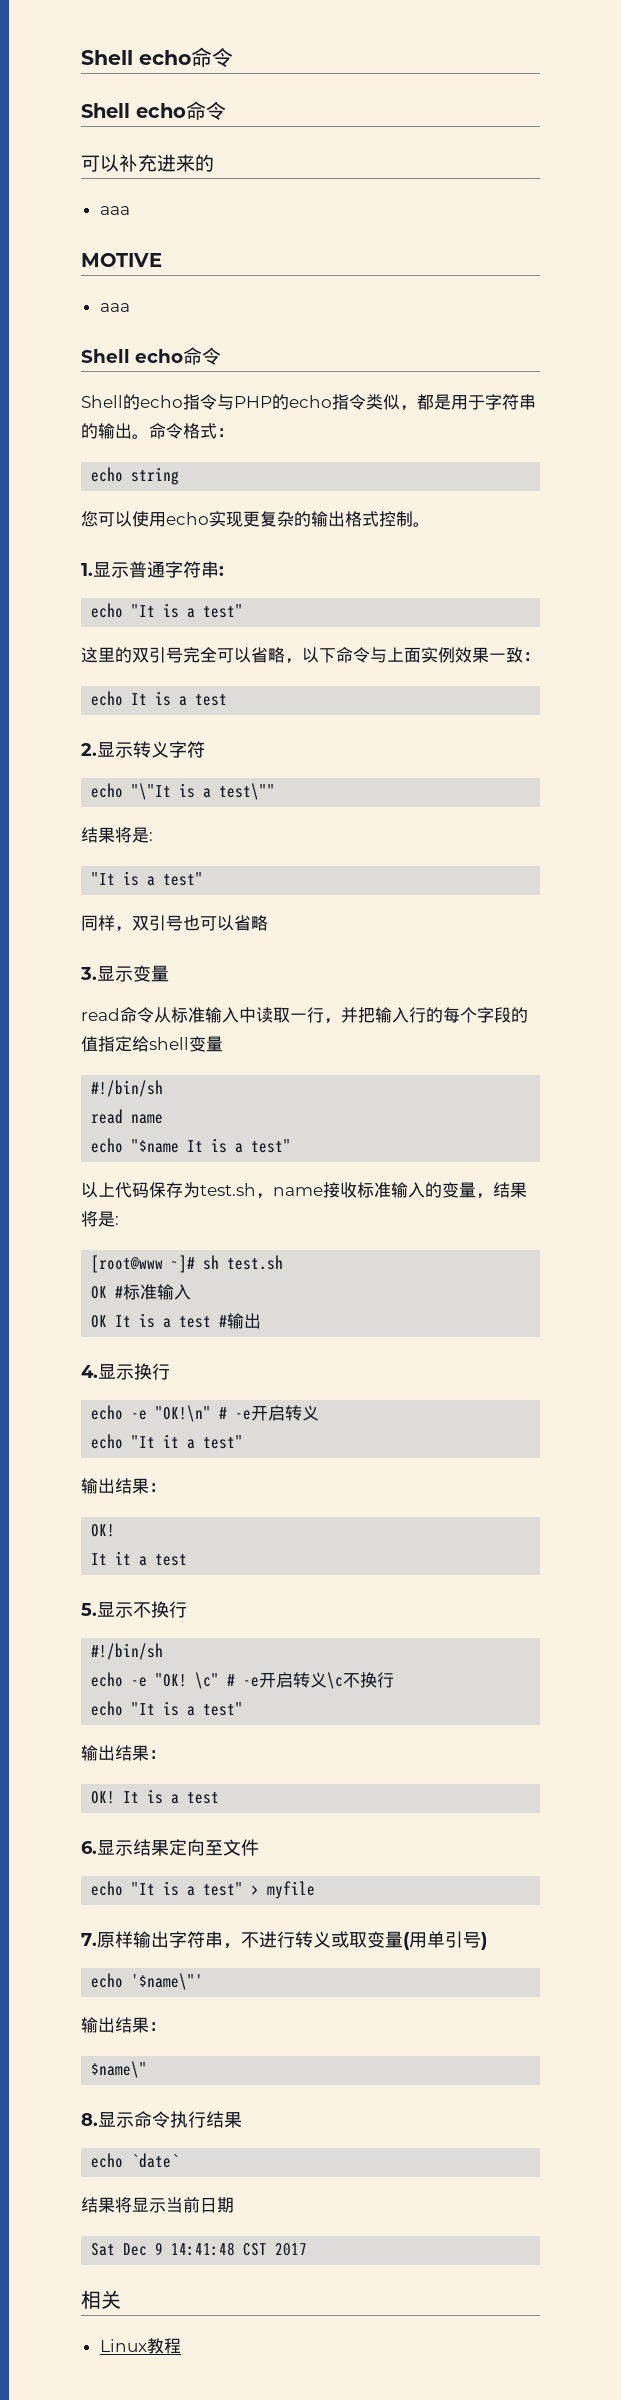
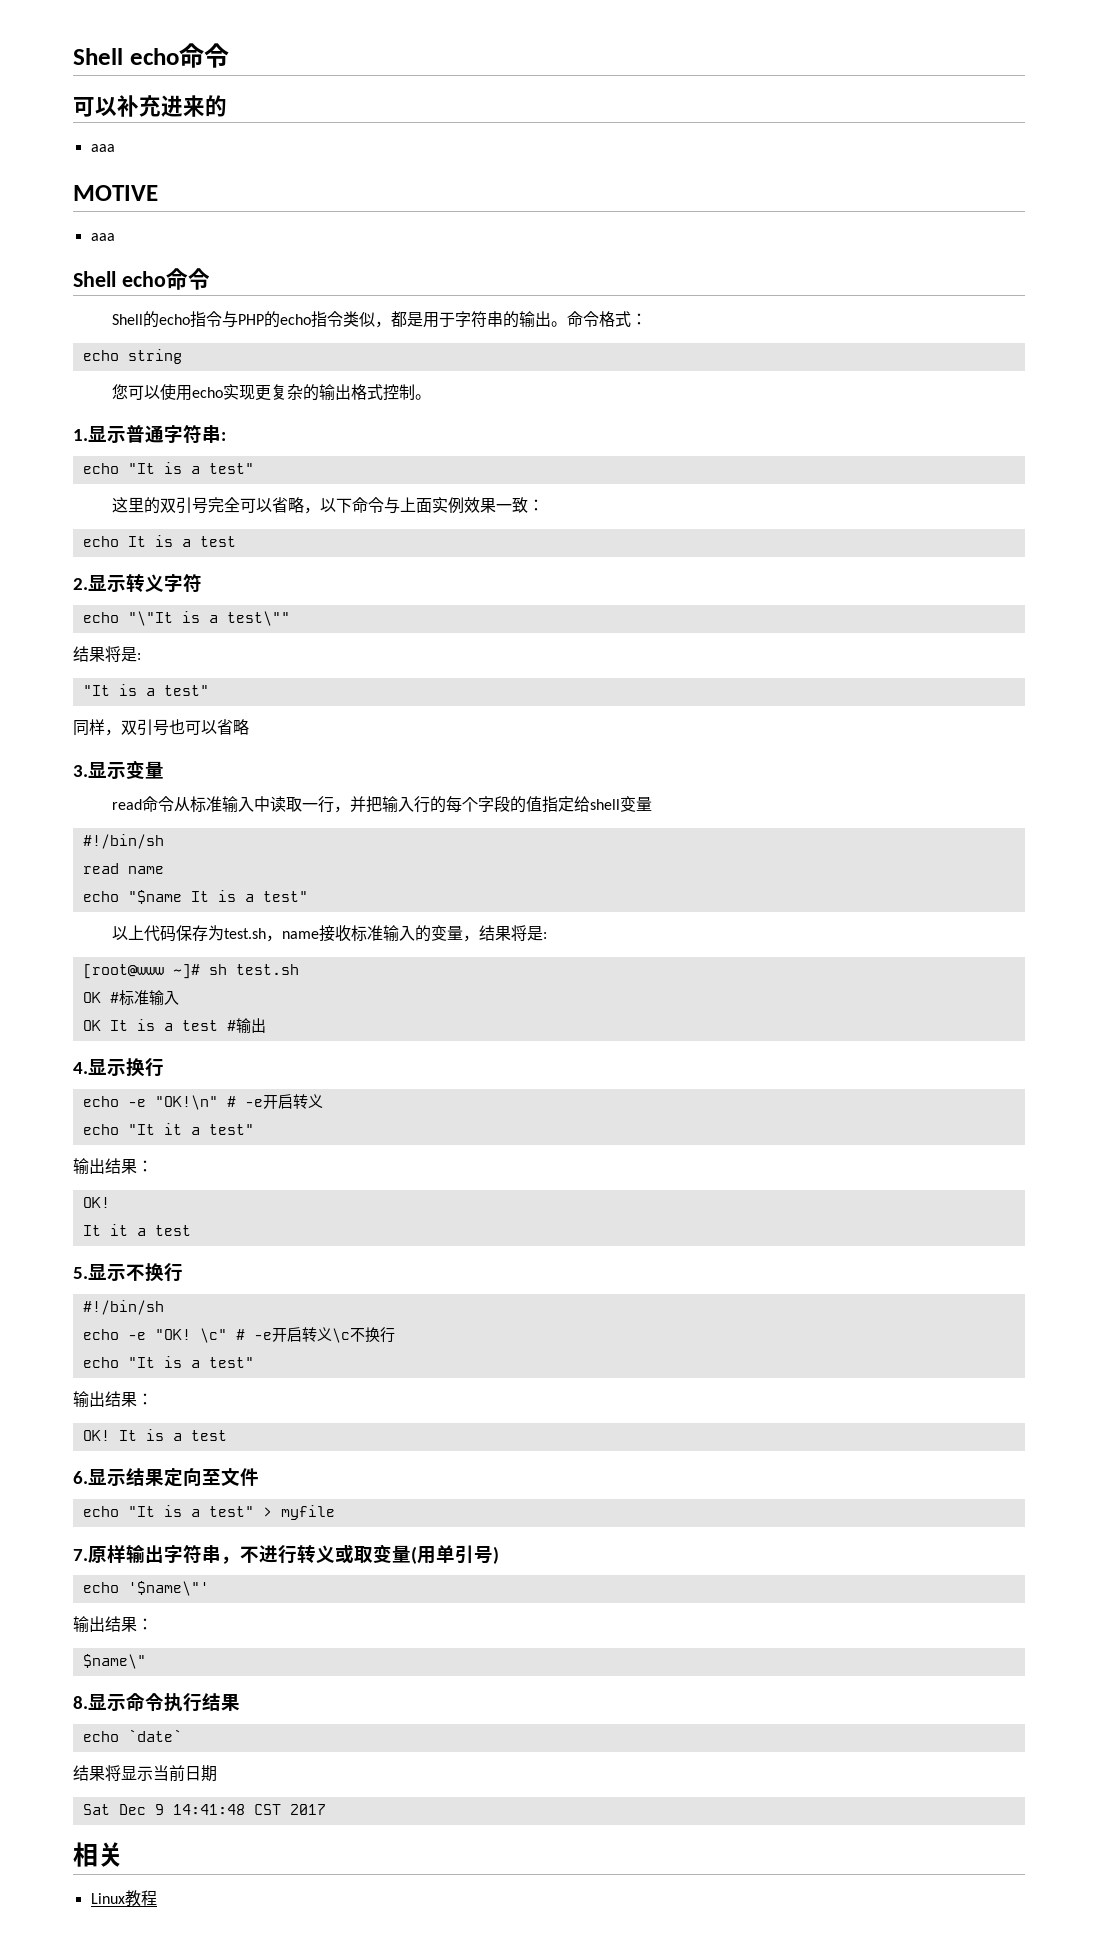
[81,47,233,68] [81,101,226,120] Shell echo命令 // Shell echo命令 -> [73,43,229,68] Shell echo命令

